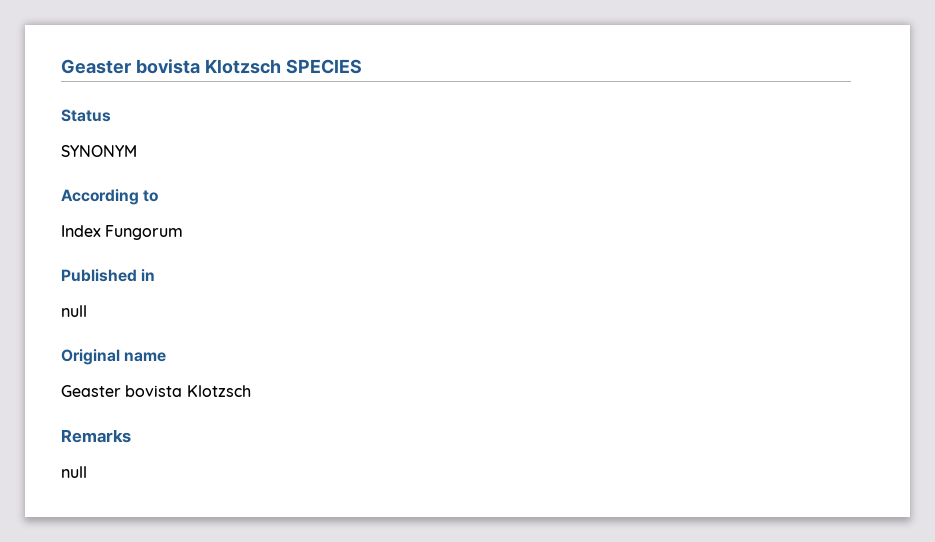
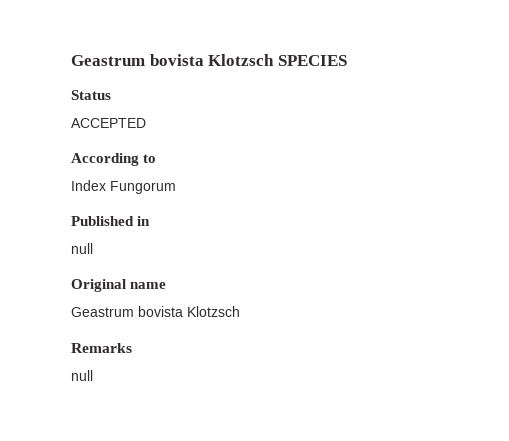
[61,59,131,74] Geaster -> [71,55,145,66] Geastrum
[61,145,137,157] SYNONYM -> [71,118,146,128] ACCEPTED
[61,385,121,397] Geaster -> [71,307,134,317] Geastrum

